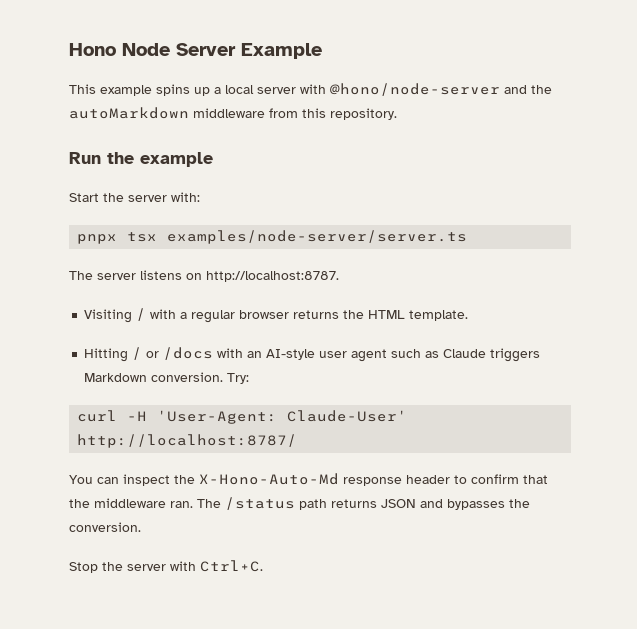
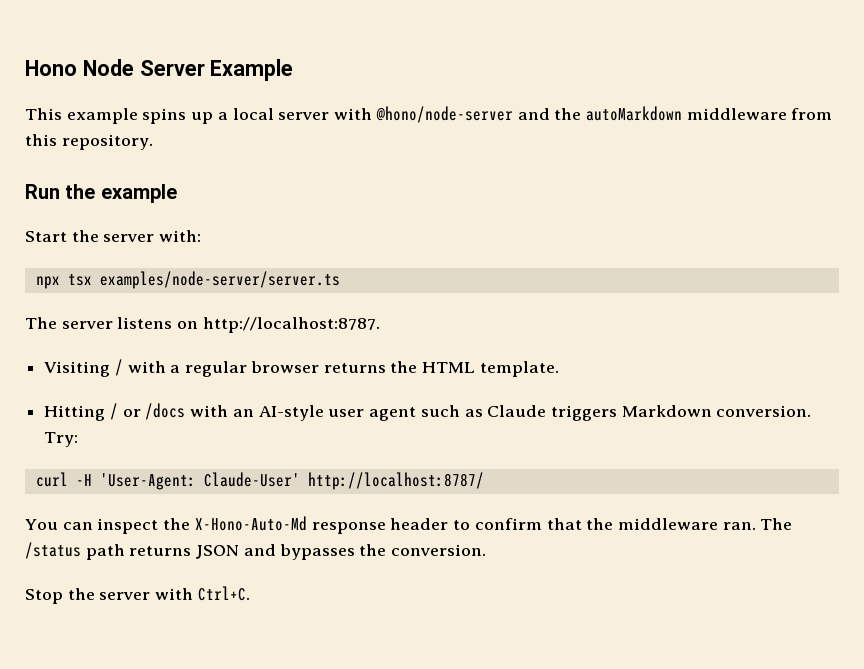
[77,234,118,244] pnpx -> [35,276,60,289] npx

